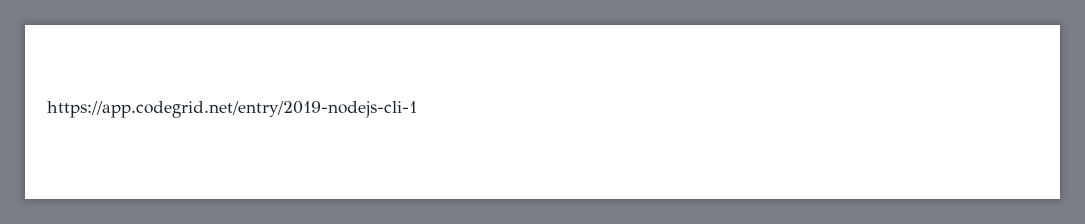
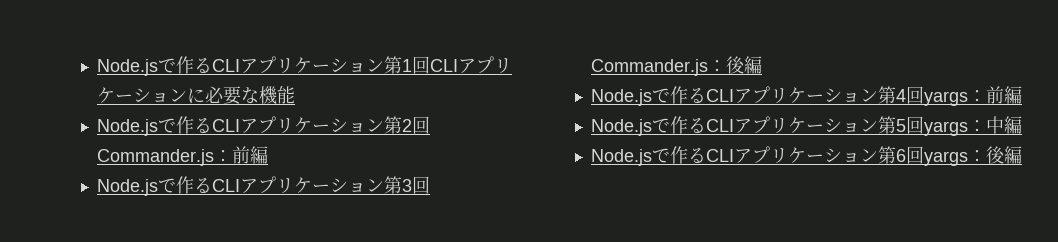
[47,101,417,118] https://app.codegrid.net/entry/2019-nodejs-cli-1 -> [96,56,512,76] [96,86,295,105] [96,116,430,136] [96,146,268,166] [96,176,430,196] [590,56,762,76] [590,86,1022,106] [590,116,1022,136] [590,146,1022,166] Node.jsで作るCLIアプリケーション第1回CLIアプリケーションに必要な機能 // Node.jsで作るCLIアプリケーション第2回Commander.js：前編 // Node.jsで作るCLIアプリケーション第3回Commander.js：後編 // Node.jsで作るCLIアプリケーション第4回yargs：前編 // Node.jsで作るCLIアプリケーション第5回yargs：中編 // Node.jsで作るCLIアプリケーション第6回yargs：後編

